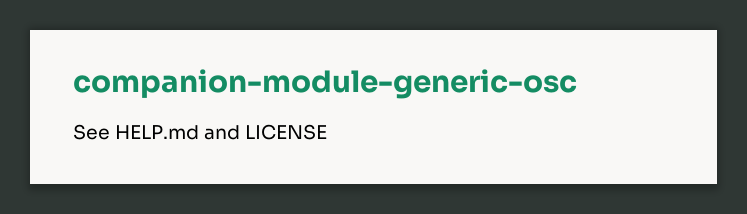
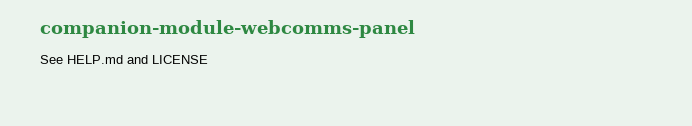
[73,69,577,99] companion-module-generic-osc -> [40,20,415,38] companion-module-webcomms-panel

